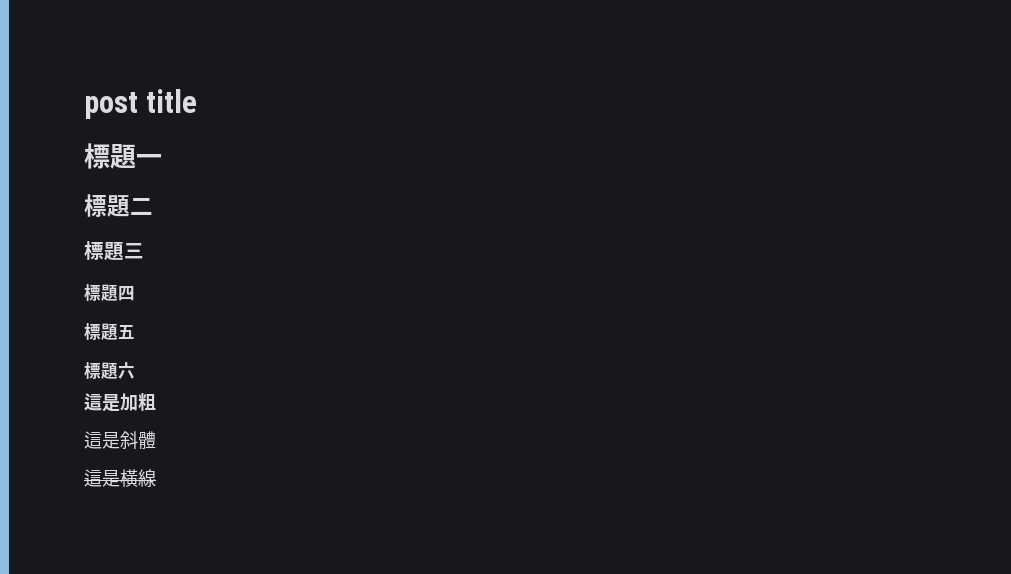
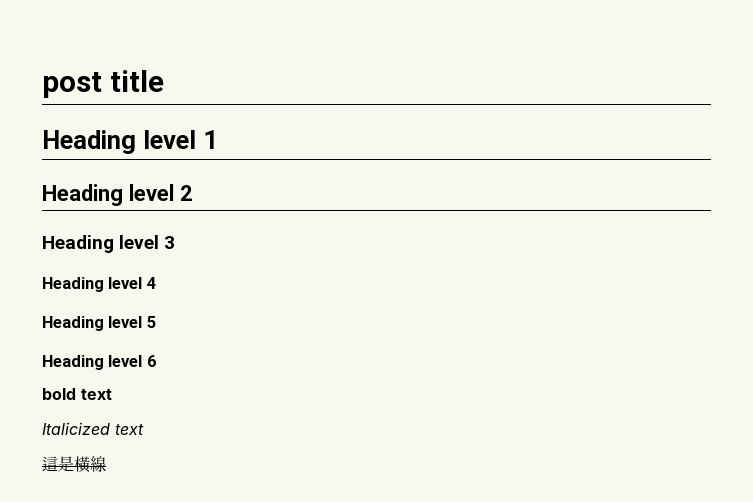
[84,143,162,169] [84,194,153,217] [84,241,144,261] [84,284,135,302] [84,323,135,341] [84,362,135,380] [84,393,156,412] [84,431,156,449] 標題一 // 標題二 // 標題三 // 標題四 // 標題五 // 標題六 // 這是加粗 // 這是斜體 -> [42,130,218,154] [42,184,193,206] [42,235,176,253] [42,277,156,292] [42,316,156,331] [42,355,156,370] [42,388,112,400] [42,422,144,435] Heading level 1 // Heading level 2 // Heading level 3 // Heading level 4 // Heading level 5 // Heading level 6 // bold text // Italicized text

